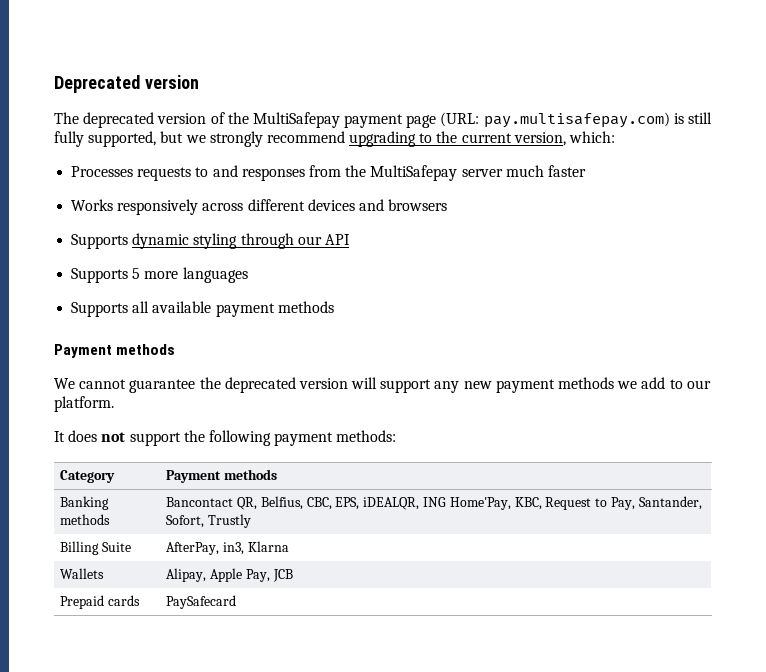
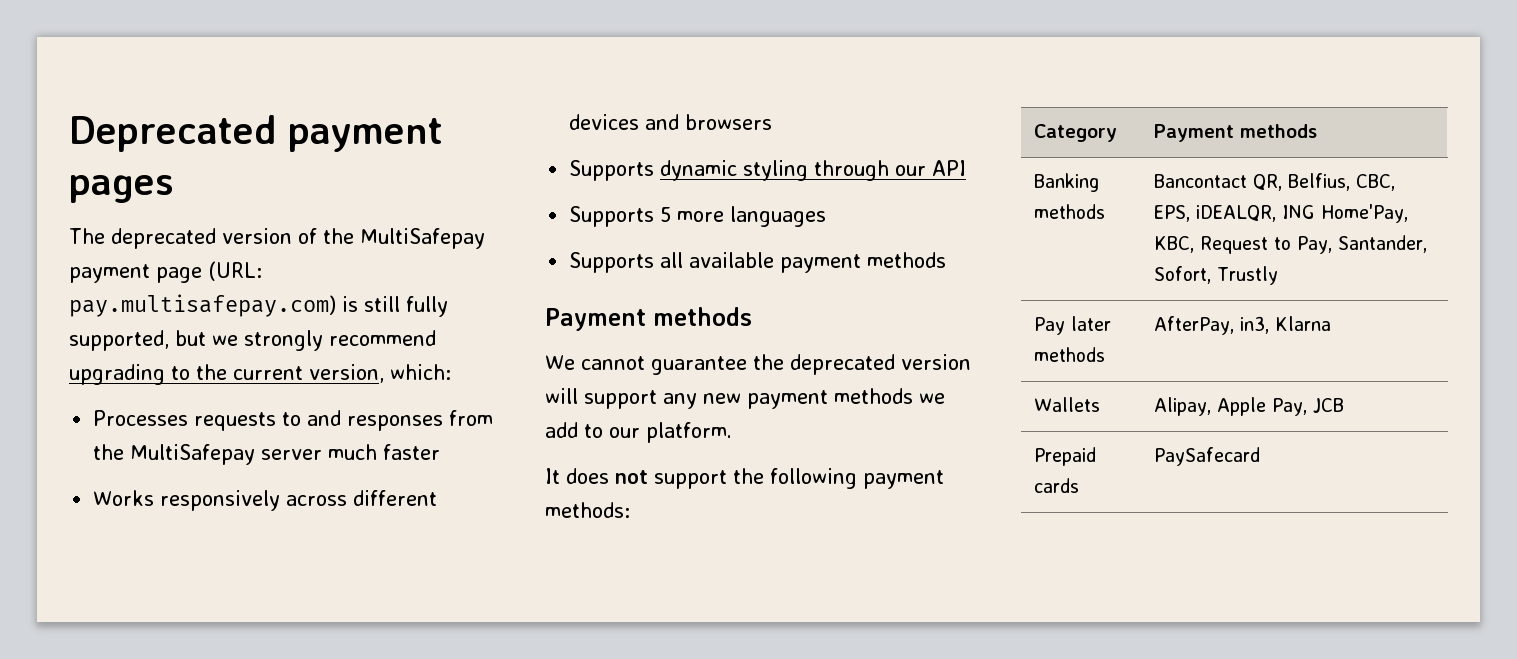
[144,75,199,89] version -> [288,118,443,152] [69,175,174,203] payment pages
[60,541,132,555] Billing Suite -> [1033,316,1111,335] [1033,347,1105,362] Pay later methods

